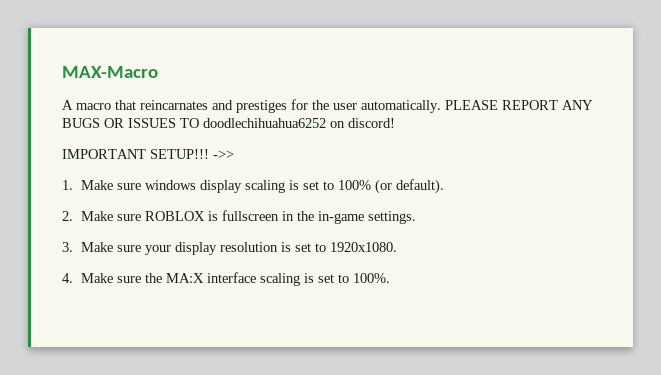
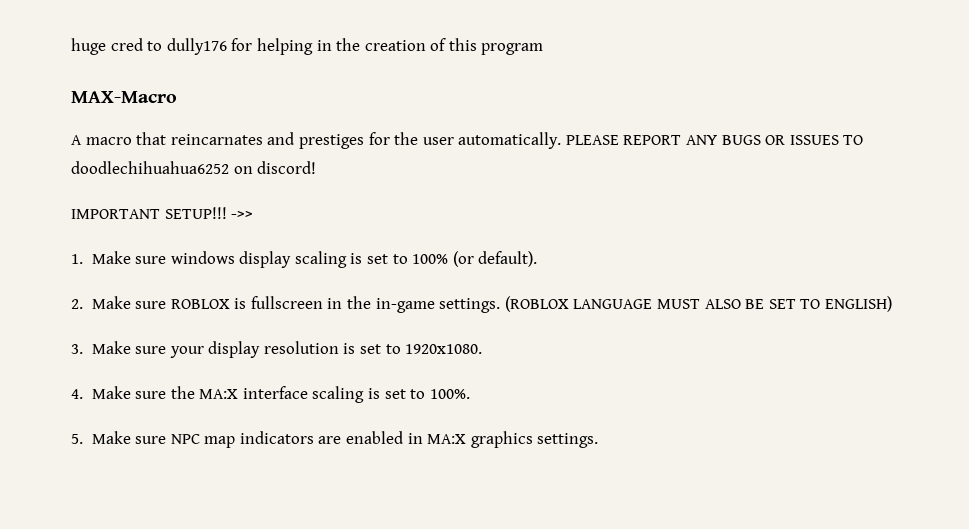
(62, 72) none -> [71,38,544,55] huge cred to dully176 for helping in the creation of this program //
(416, 217) none -> [504,296,892,312] (ROBLOX LANGUAGE MUST ALSO BE SET TO ENGLISH)
(390, 278) none -> [71,431,599,448] // 5. Make sure NPC map indicators are enabled in MA:X graphics settings.

